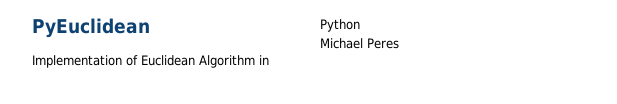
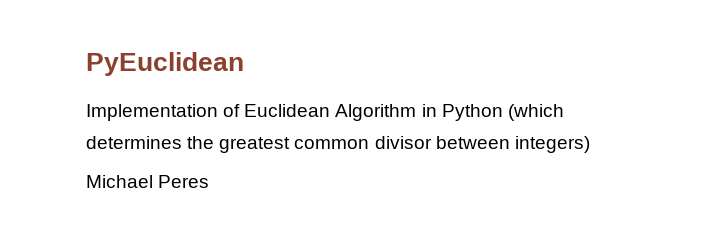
(360, 25) none -> [507,104,564,121] [86,136,590,153] (which determines the greatest common divisor between integers)

